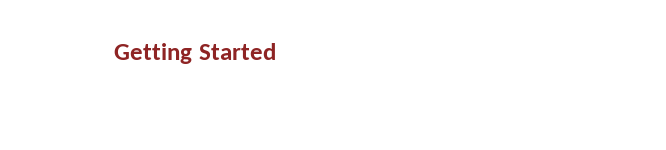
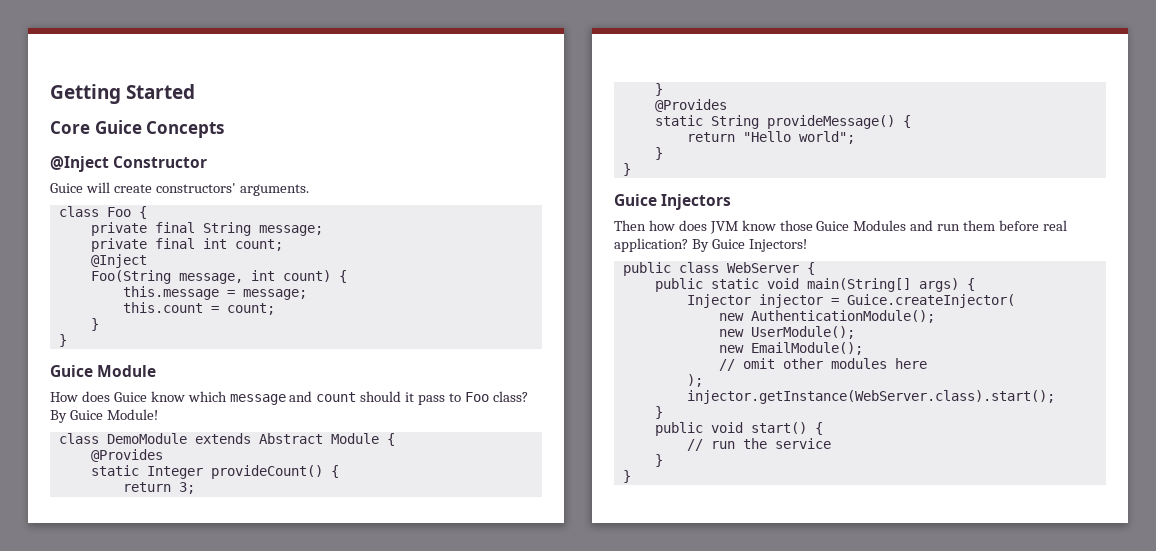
(276, 51) none -> [50,120,225,138] [50,156,208,172] [50,182,309,196] [58,206,147,219] [90,222,323,236] [90,238,283,252] [90,254,147,268] [90,270,347,284] [122,286,307,300] [122,302,275,315] [90,318,99,331] [58,334,67,347] [50,365,157,377] [50,391,528,405] [50,409,158,423] [58,433,395,446] [90,449,163,462] [90,465,339,479] [122,482,195,494] [654,83,663,96] [654,99,727,112] [654,115,911,129] [686,131,855,144] [654,147,663,160] [622,163,631,176] [614,194,732,210] [614,220,1067,234] [614,238,807,252] [622,262,815,276] [654,278,975,292] [686,294,1015,308] [718,310,935,323] [718,326,855,339] [718,342,863,355] [718,358,927,371] [686,374,703,387] [686,390,1055,404] [654,406,663,419] [654,422,823,436] [686,438,831,451] [654,454,663,467] [622,470,631,483] // Core Guice Concepts // @Inject Constructor // Guice will create constructors' arguments. // class Foo { // private final String message; // private final int count; // @Inject // Foo(String message, int count) { // this.message = message; // this.count = count; // } // } // Guice Module // How does Guice know which message and count should it pass to Foo class? By Guice Module! // class DemoModule extends Abstract Module { // @Provides // static Integer provideCount() { // return 3; // } // @Provides // static String provideMessage() { // return "Hello world"; // } // } // Guice Injectors // Then how does JVM know those Guice Modules and run them before real application? By Guice Injectors! // public class WebServer { // public static void main(String[] args) { // Injector injector = Guice.createInjector( // new AuthenticationModule(); // new UserModule(); // new EmailModule(); // // omit other modules here // ); // injector.getInstance(WebServer.class).start(); // } // public void start() { // // run the service // } // }

